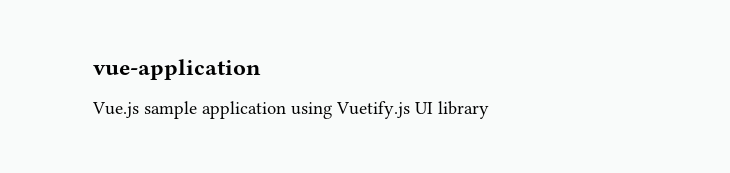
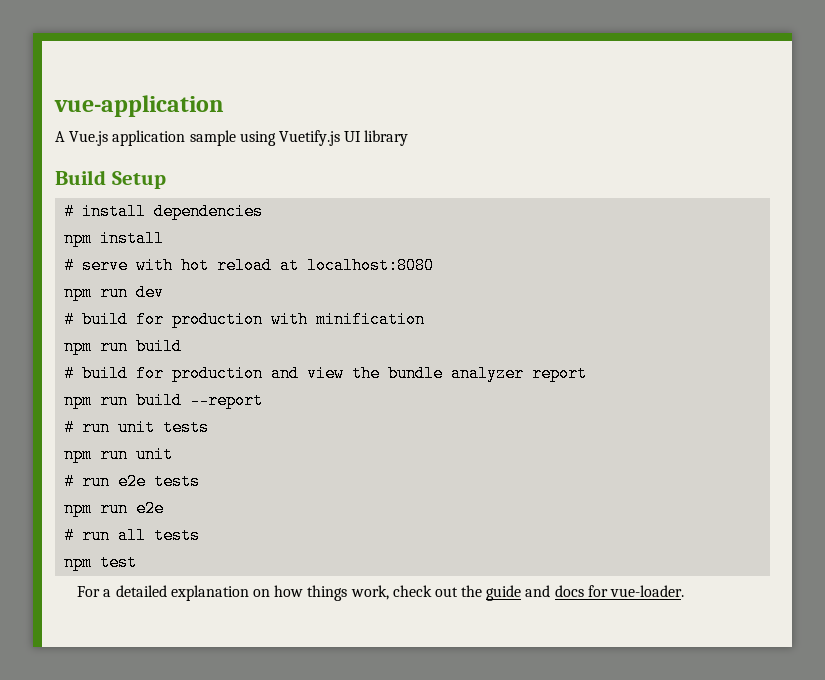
[92,101,286,119] Vue.js sample application -> [55,130,236,146] A Vue.js application sample
(489, 110) none -> [55,170,166,189] [64,203,264,220] [64,230,165,247] [64,257,435,274] [64,284,165,301] [64,311,426,328] [64,338,183,355] [64,365,588,382] [64,392,264,409] [64,419,210,436] [64,446,174,463] [64,473,201,490] [64,500,165,517] [64,527,201,544] [64,554,138,571] [77,585,684,601] // Build Setup // # install dependencies // npm install // # serve with hot reload at localhost:8080 // npm run dev // # build for production with minification // npm run build // # build for production and view the bundle analyzer report // npm run build --report // # run unit tests // npm run unit // # run e2e tests // npm run e2e // # run all tests // npm test // For a detailed explanation on how things work, check out the guide and docs for vue-loader.

